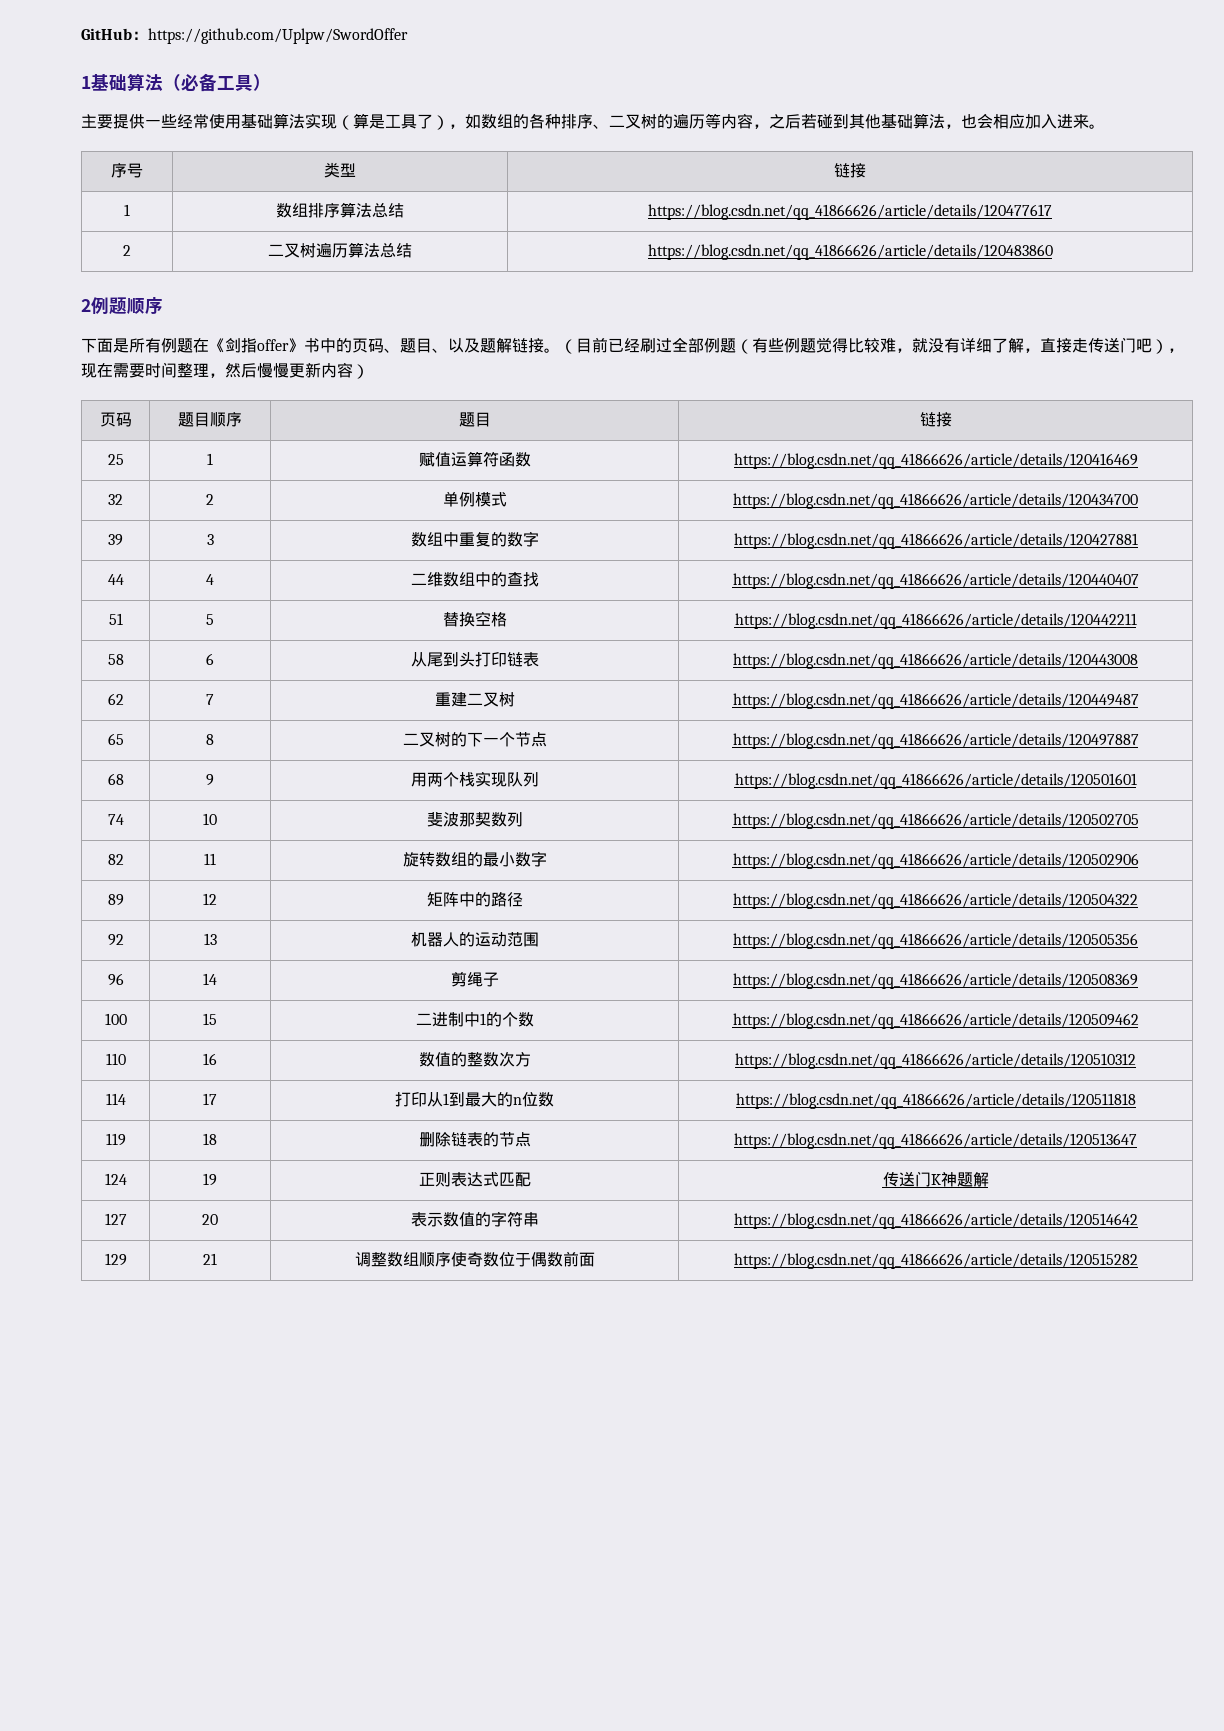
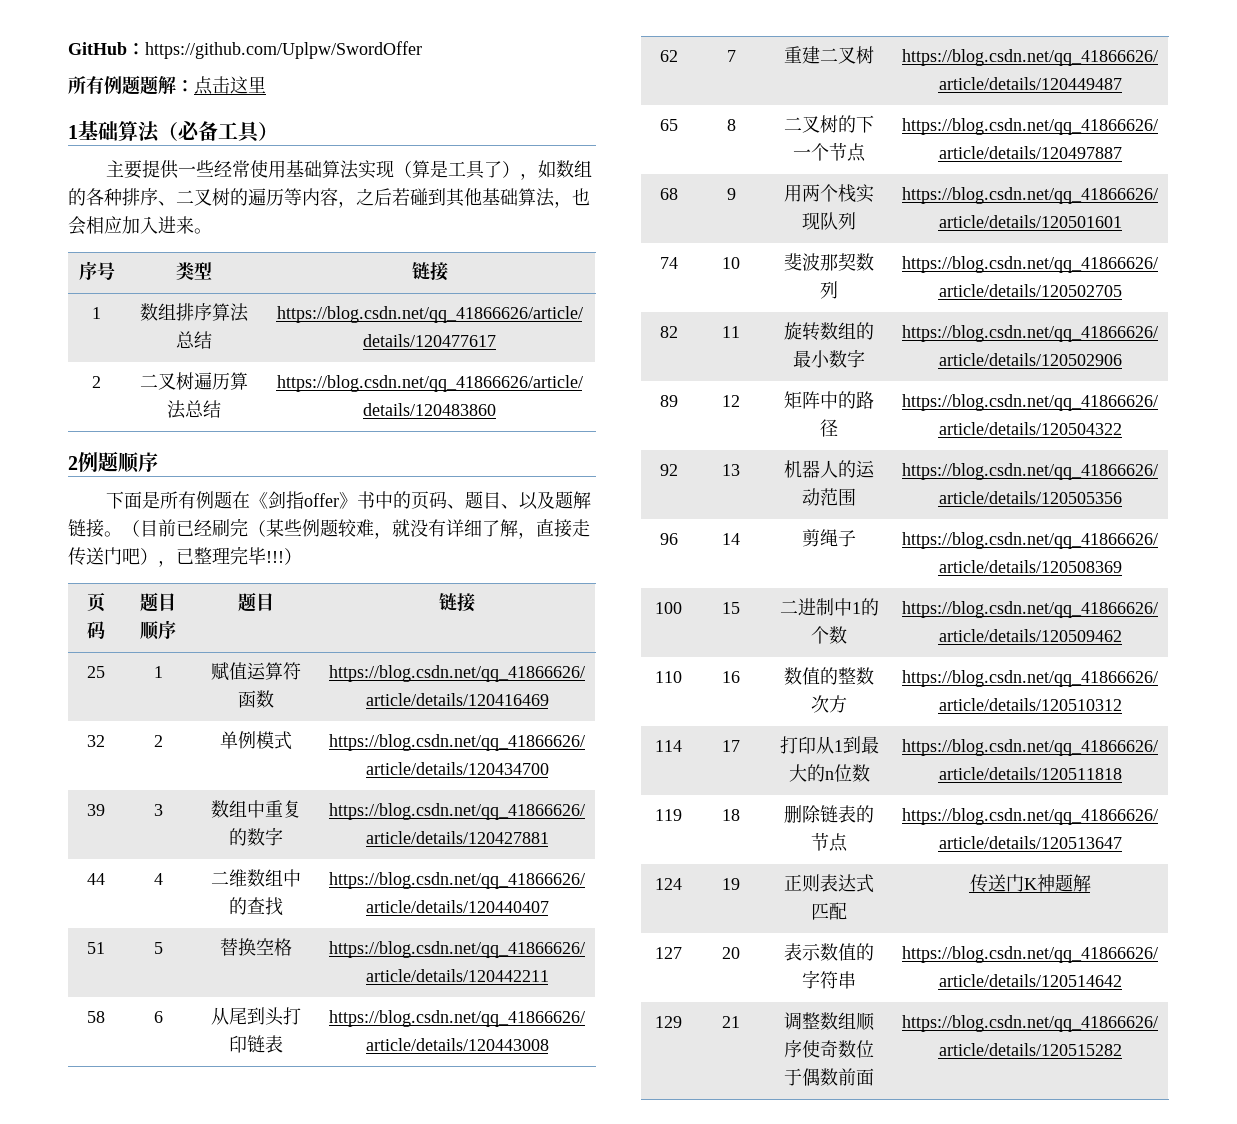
(408, 36) none -> [68,75,266,95] // 所有例题题解：点击这里
[656,337,864,354] 过全部例题（有些例题觉得比 -> [230,518,338,537] 完（某些例题
[81,362,353,378] 现在需要时间整理，然后慢慢更新内容 -> [176,546,284,565] 已整理完毕!!!

